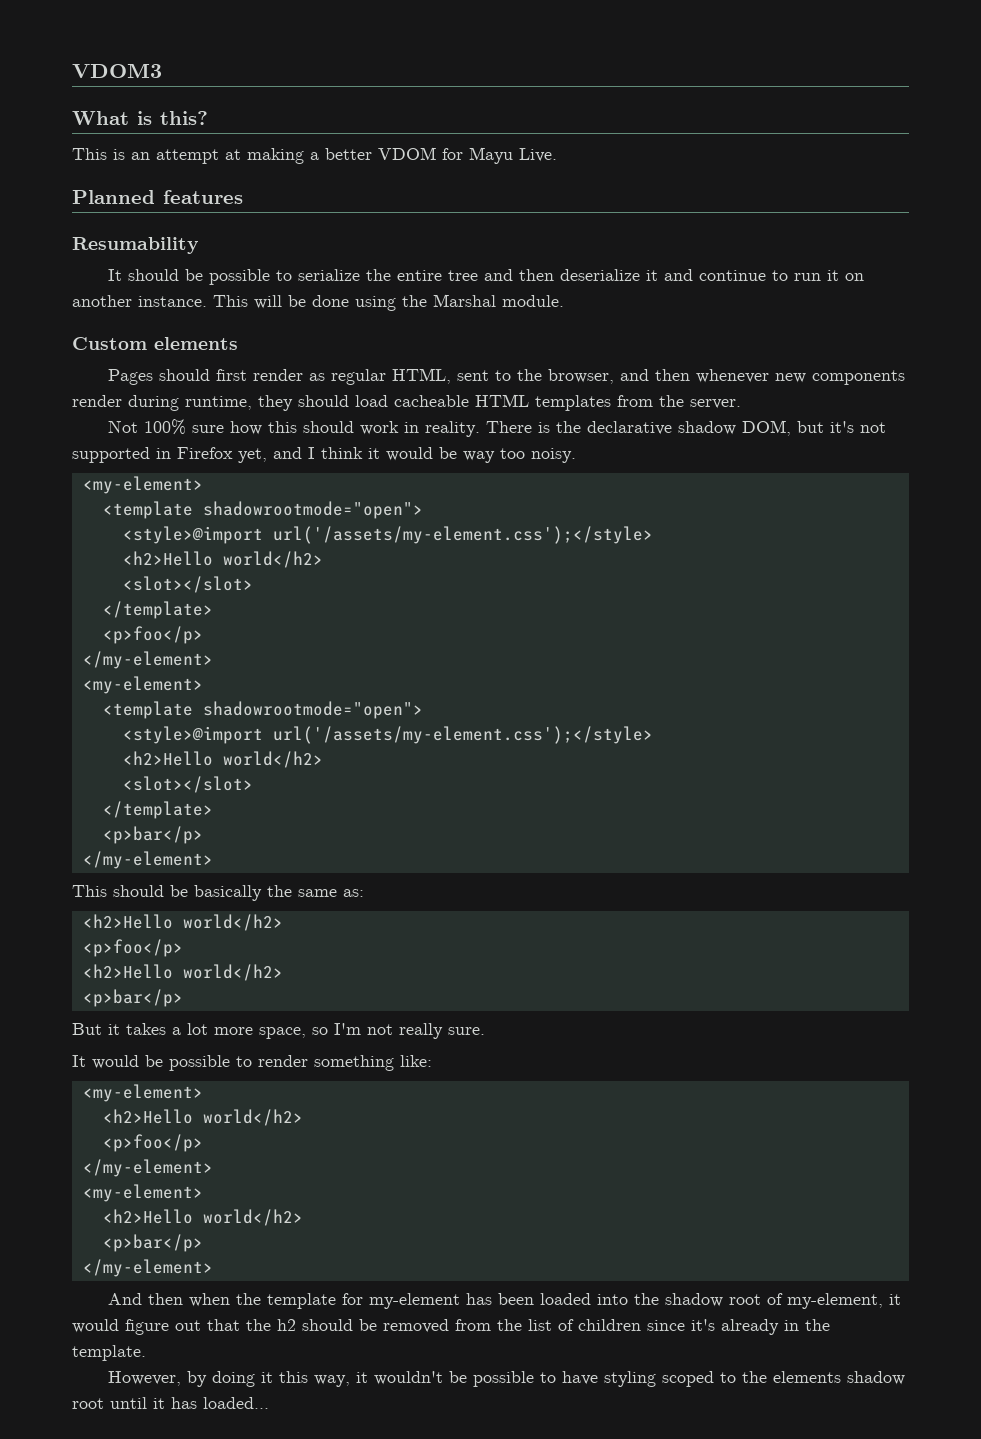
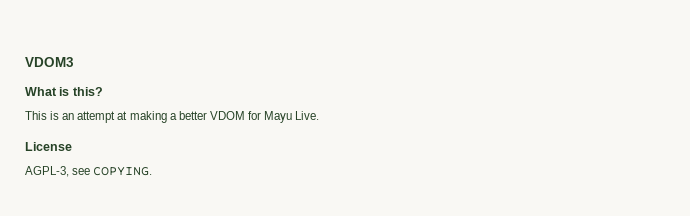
[72,190,243,204] [72,237,199,254] [108,269,865,285] [72,294,564,311] [72,337,238,350] [108,368,906,385] [72,394,741,411] [108,419,887,437] [72,447,576,463] [82,476,203,494] [102,501,423,519] [122,526,653,544] [122,551,323,568] [122,576,253,593] [102,601,213,619] [102,626,203,644] [82,651,213,669] [82,676,203,694] [102,701,423,719] [122,726,653,744] [122,751,323,768] [122,776,253,793] [102,801,213,819] [102,826,203,844] [82,851,213,869] [72,885,364,901] [82,914,283,931] [82,939,183,957] [82,964,283,981] [82,989,183,1007] [72,1023,485,1039] [72,1055,432,1071] [82,1084,203,1102] [102,1109,303,1126] [102,1134,203,1152] [82,1159,213,1177] [82,1184,203,1202] [102,1209,303,1226] [102,1234,203,1252] [82,1259,213,1277] [108,1293,902,1309] [72,1319,830,1335] [72,1345,146,1361] [108,1371,906,1387] [72,1397,269,1409] Planned features // Resumability // It should be possible to serialize the entire tree and then deserialize it and continue to run it on another instance. This will be done using the Marshal module. // Custom elements // Pages should first render as regular HTML, sent to the browser, and then whenever new components render during runtime, they should load cacheable HTML templates from the server. // Not 100% sure how this should work in reality. There is the declarative shadow DOM, but it's not supported in Firefox yet, and I think it would be way too noisy. // <my-element> // <template shadowrootmode="open"> // <style>@import url('/assets/my-element.css');</style> // <h2>Hello world</h2> // <slot></slot> // </template> // <p>foo</p> // </my-element> // <my-element> // <template shadowrootmode="open"> // <style>@import url('/assets/my-element.css');</style> // <h2>Hello world</h2> // <slot></slot> // </template> // <p>bar</p> // </my-element> // This should be basically the same as: // <h2>Hello world</h2> // <p>foo</p> // <h2>Hello world</h2> // <p>bar</p> // But it takes a lot more space, so I'm not really sure. // It would be possible to render something like: // <my-element> // <h2>Hello world</h2> // <p>foo</p> // </my-element> // <my-element> // <h2>Hello world</h2> // <p>bar</p> // </my-element> // And then when the template for my-element has been loaded into the shadow root of my-element, it would figure out that the h2 should be removed from the list of children since it's already in the template. // However, by doing it this way, it wouldn't be possible to have styling scoped to the elements shadow root until it has loaded... -> [25,142,72,151] [25,166,153,177] License // AGPL-3, see COPYING.

